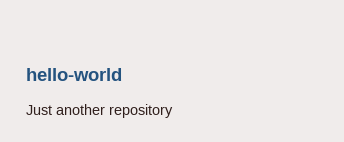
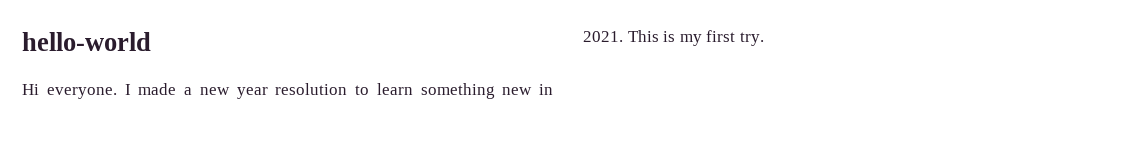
[26,104,173,118] Just another repository -> [22,83,553,99] [583,30,764,46] Hi everyone. I made a new year resolution to learn something new in 2021. This is my first try.

